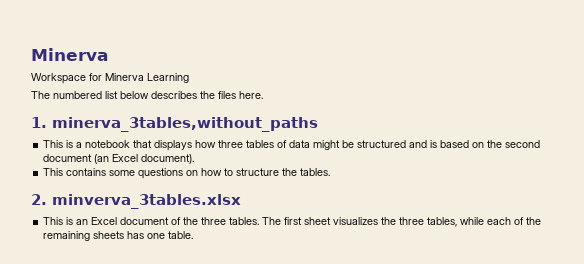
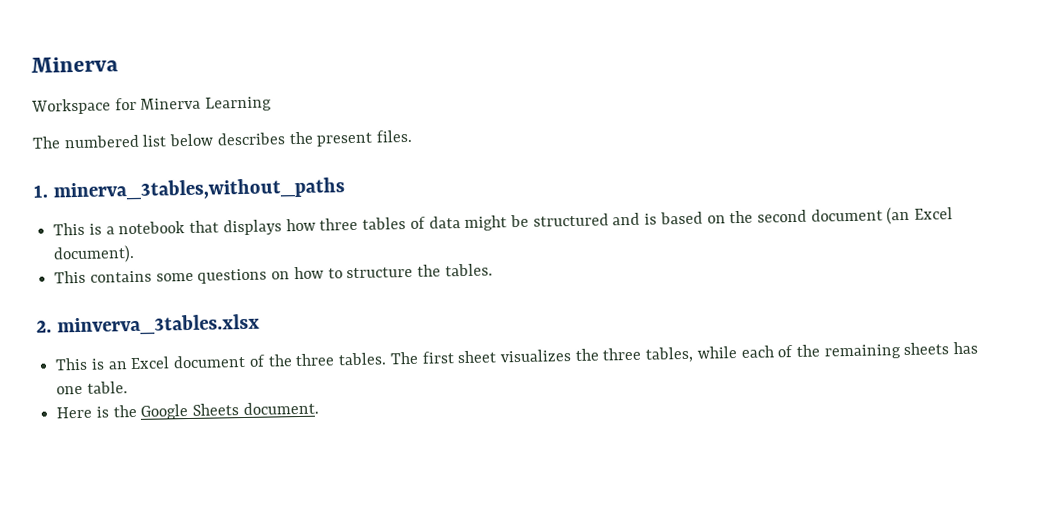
[218,91,263,99] files here. -> [316,129,413,147] present files.
(194, 235) none -> [56,401,319,420] // Here is the Google Sheets document.

